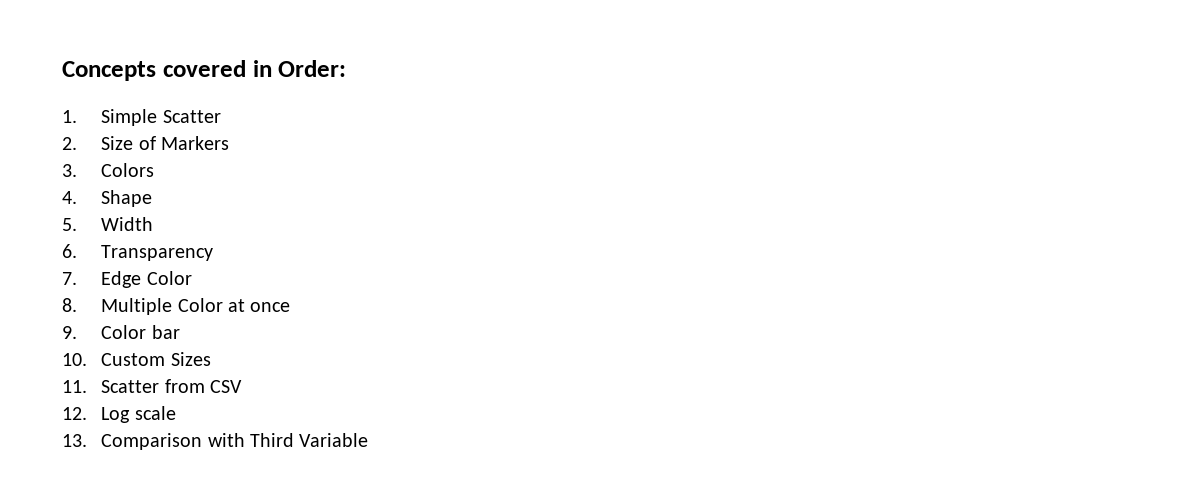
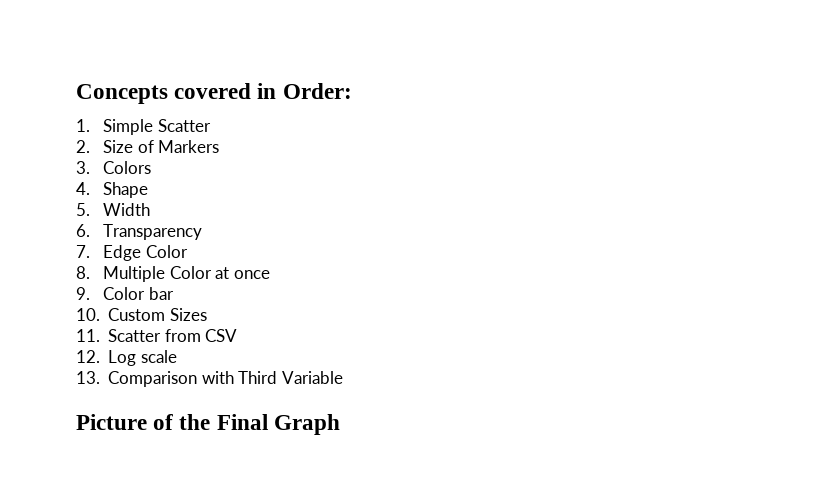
(369, 440) none -> [76,414,340,435] // Picture of the Final Graph

